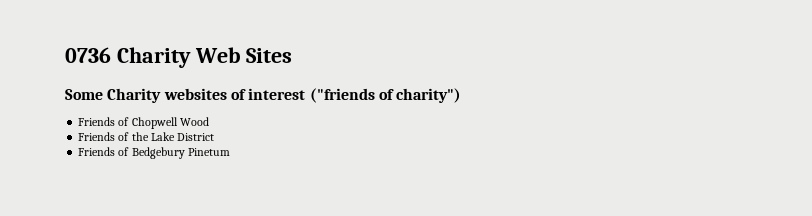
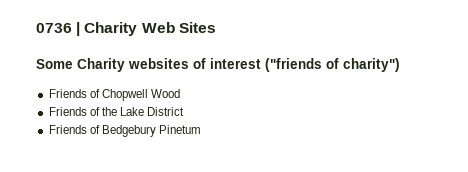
(111, 55) none -> [76,22,81,36] |

